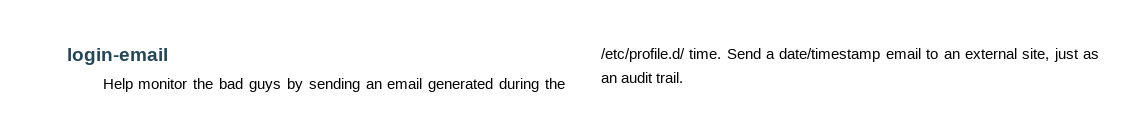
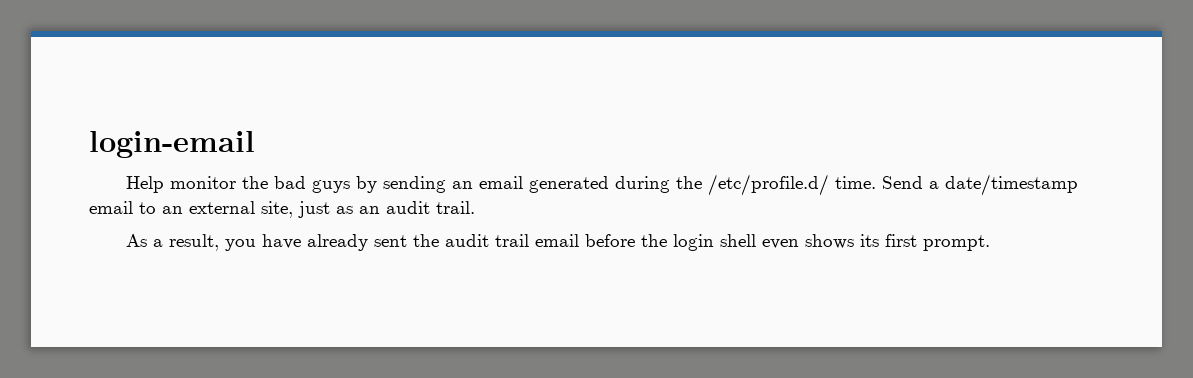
(684, 77) none -> [125,234,990,251] // As a result, you have already sent the audit trail email before the login shell even shows its first prompt.

